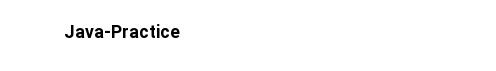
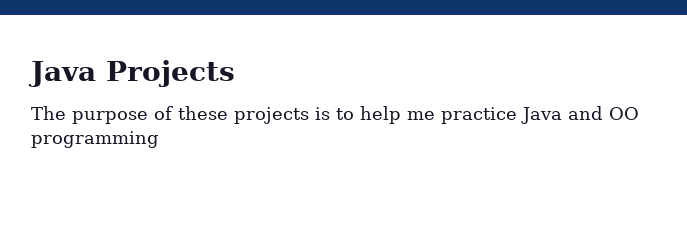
[64,24,180,38] Java-Practice -> [28,60,235,87] [31,106,639,124] [31,131,159,148] Java Projects // The purpose of these projects is to help me practice Java and OO programming

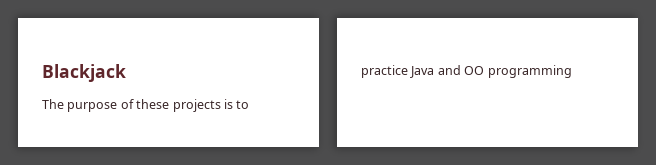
[28,60,235,87] Java Projects -> [42,64,126,82] Blackjack
[360,106,435,124] help me -> (250, 104) none

